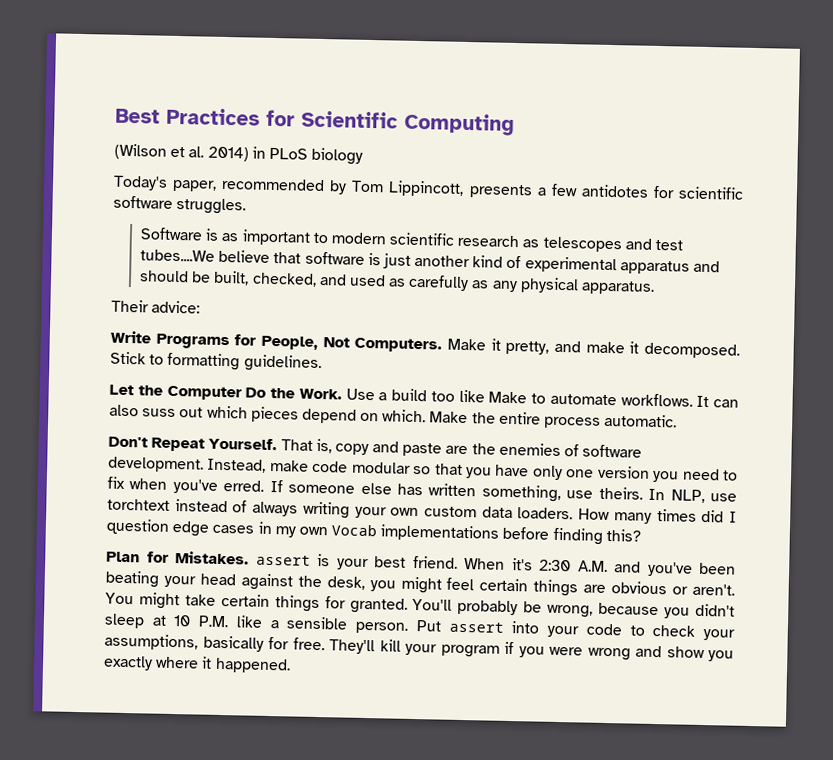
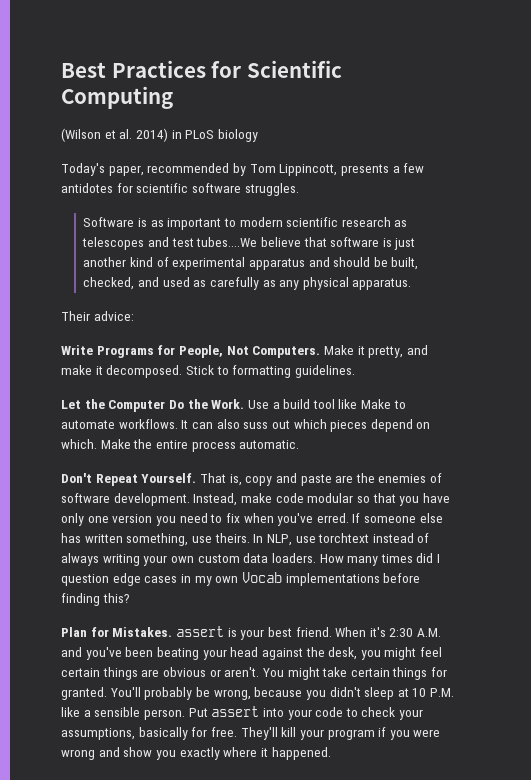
[430,391,455,402] too -> [312,399,335,409] tool

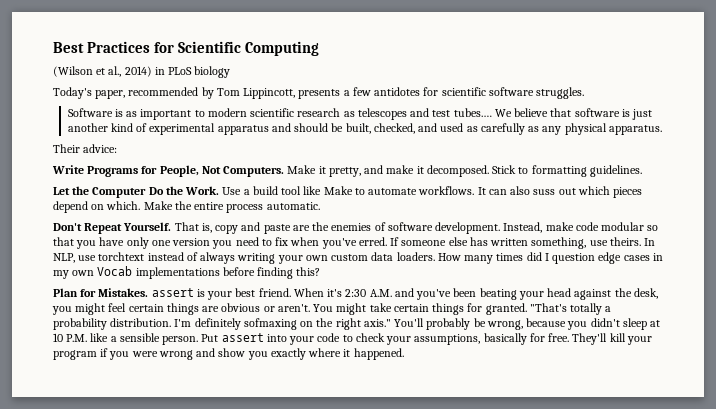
[119,129,133,139] al. -> [108,66,122,77] al.,
[196,237,258,247] tubes....We -> [453,108,512,117] tubes.… We
(107, 693) none -> [529,303,612,315] [53,318,391,330] "That's totally a probability distribution. I'm definitely sofmaxing on the right axis."

